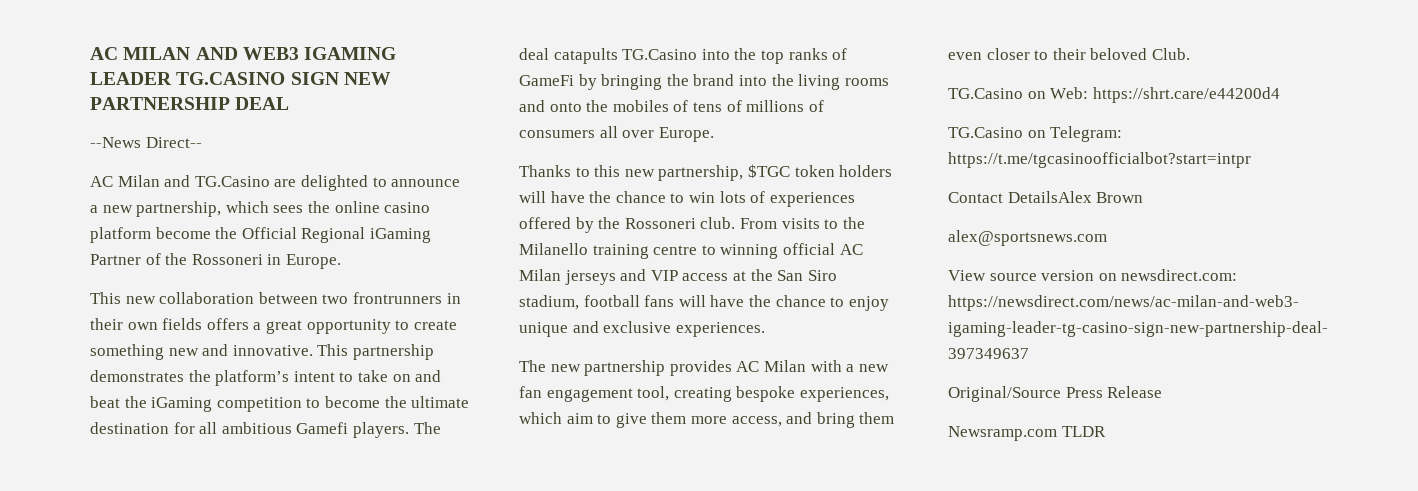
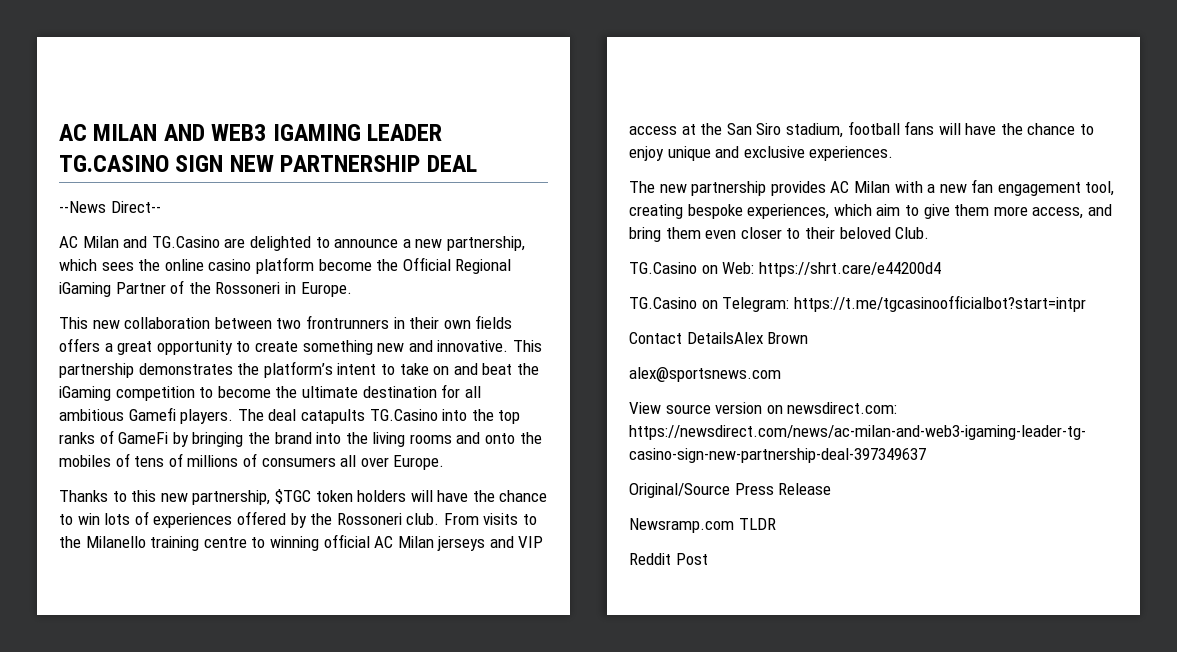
(1106, 431) none -> [629,553,708,565] // Reddit Post

